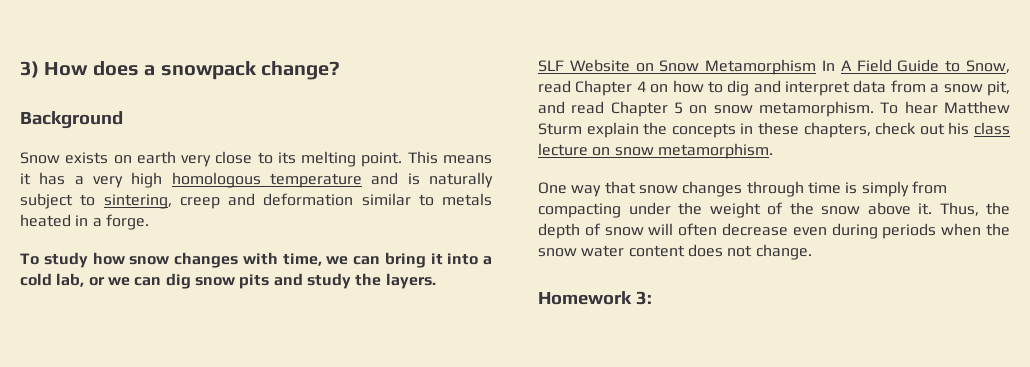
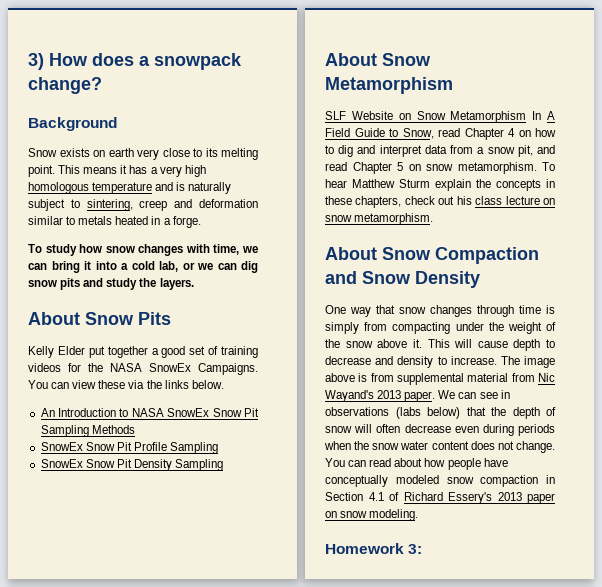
(436, 281) none -> [28,312,171,325] [28,346,258,358] [28,363,258,375] [28,380,224,389] [40,408,259,417] [40,425,135,437] [40,442,219,454] [40,459,224,471] [325,53,431,66] [325,77,453,94] // About Snow Pits // Kelly Elder put together a good set of training videos for the NASA SnowEx Campaigns. You can view these via the links below. // An Introduction to NASA SnowEx Snow Pit Sampling Methods // SnowEx Snow Pit Profile Sampling // SnowEx Snow Pit Density Sampling // About Snow Metamorphism
(773, 151) none -> [325,247,539,264] [325,271,480,288] // About Snow Compaction and Snow Density
[939,202,979,216] Thus, -> [427,339,555,351] [325,356,555,368] [325,373,555,385] [325,390,510,402] [325,407,486,419] This will cause depth to decrease and density to increase. The image above is from supplemental material from Nic Wayand's 2013 paper. We can see in observations (labs below) that
(812, 252) none -> [325,458,508,470] [325,475,555,487] [325,492,555,504] [325,509,419,521] You can read about how people have conceptually modeled snow compaction in Section 4.1 of Richard Essery's 2013 paper on snow modeling.

